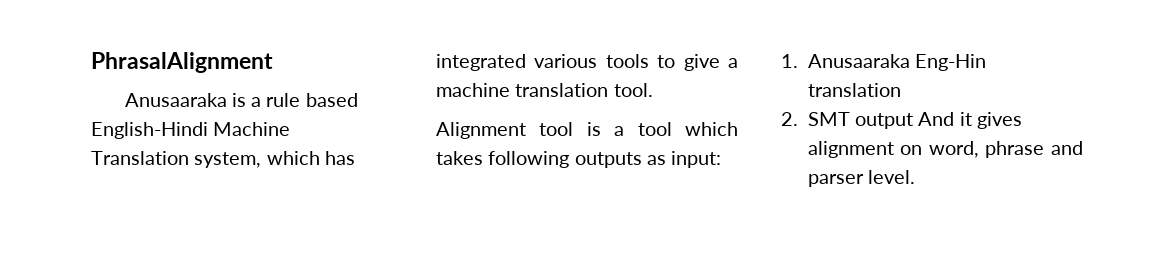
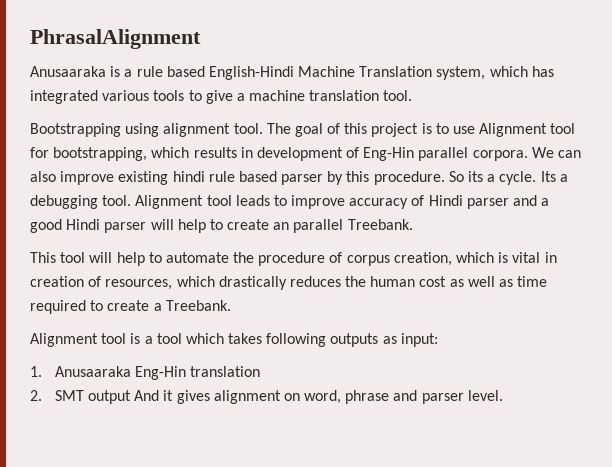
(653, 90) none -> [30,123,576,137] [30,147,582,161] [30,171,568,185] [30,195,550,209] [30,219,413,233] [30,252,557,266] [30,276,548,290] [30,300,231,314] // Bootstrapping using alignment tool. The goal of this project is to use Alignment tool for bootstrapping, which results in development of Eng-Hin parallel corpora. We can also improve existing hindi rule based parser by this procedure. So its a cycle. Its a debugging tool. Alignment tool leads to improve accuracy of Hindi parser and a good Hindi parser will help to create an parallel Treebank. // This tool will help to automate the procedure of corpus creation, which is vital in creation of resources, which drastically reduces the human cost as well as time required to create a Treebank.

